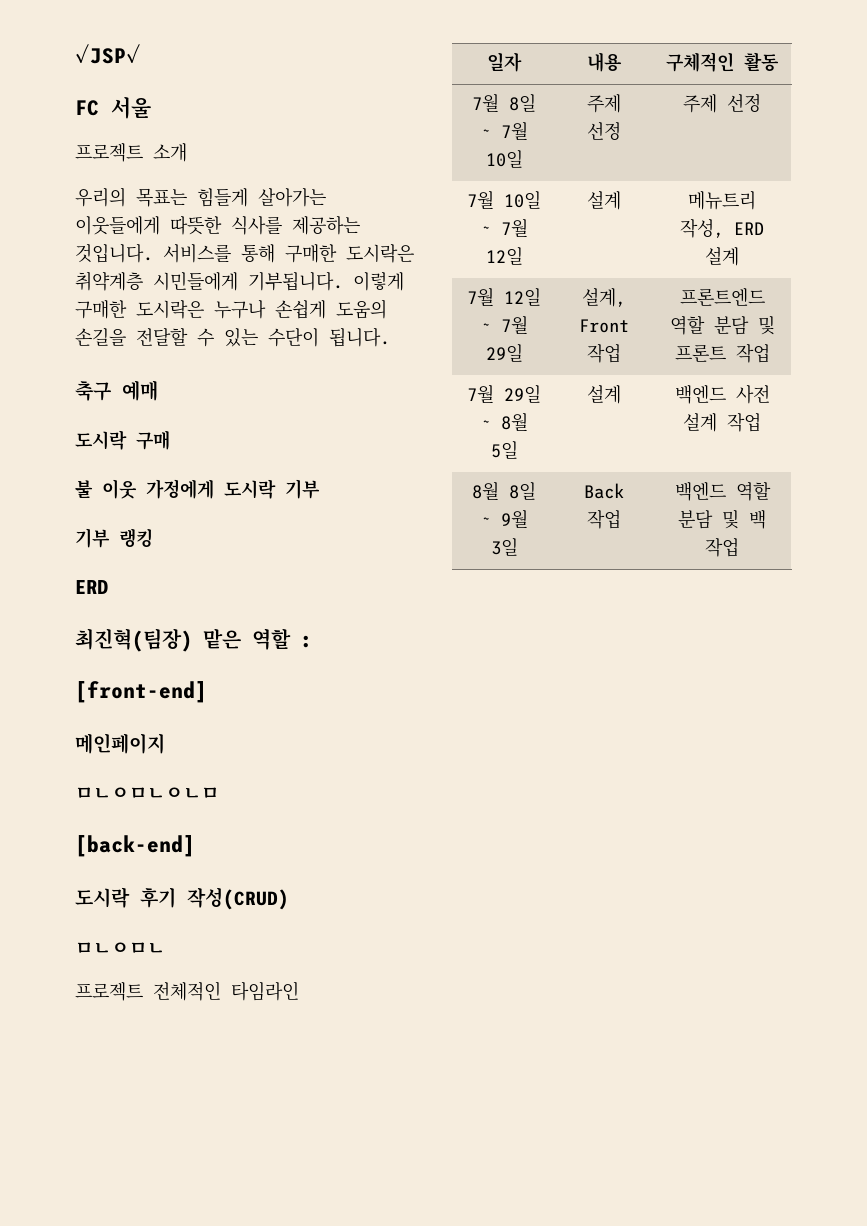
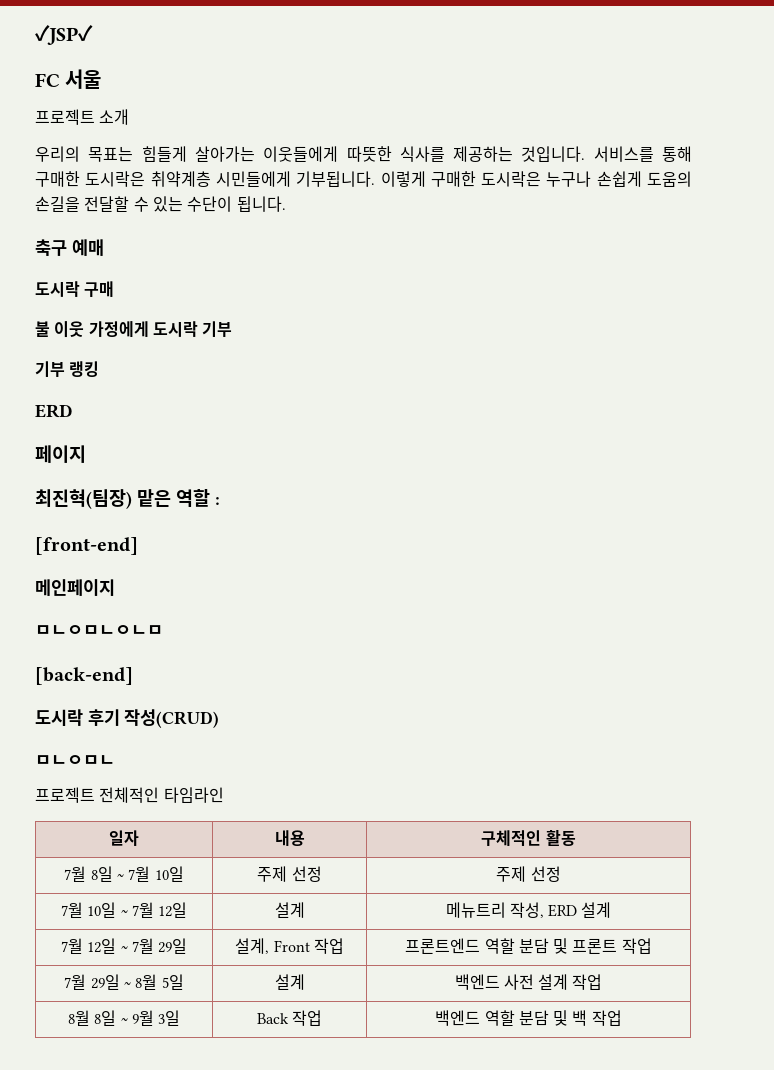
(108, 587) none -> [35,445,86,463] // 페이지

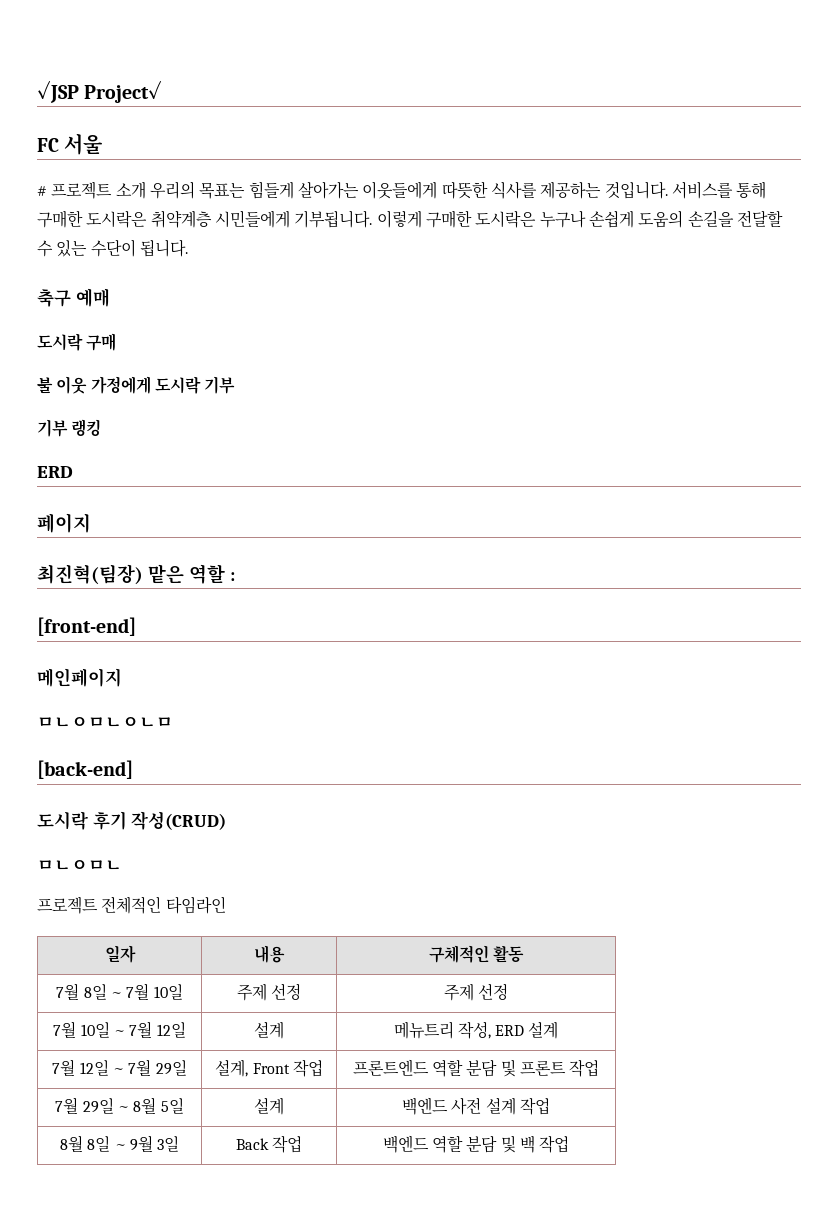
[35,25,93,45] ✓JSP✓ -> [37,80,163,103] ✓JSP Project✓
(102, 79) none -> [37,186,47,196] #
(130, 117) // -> (146, 190) none

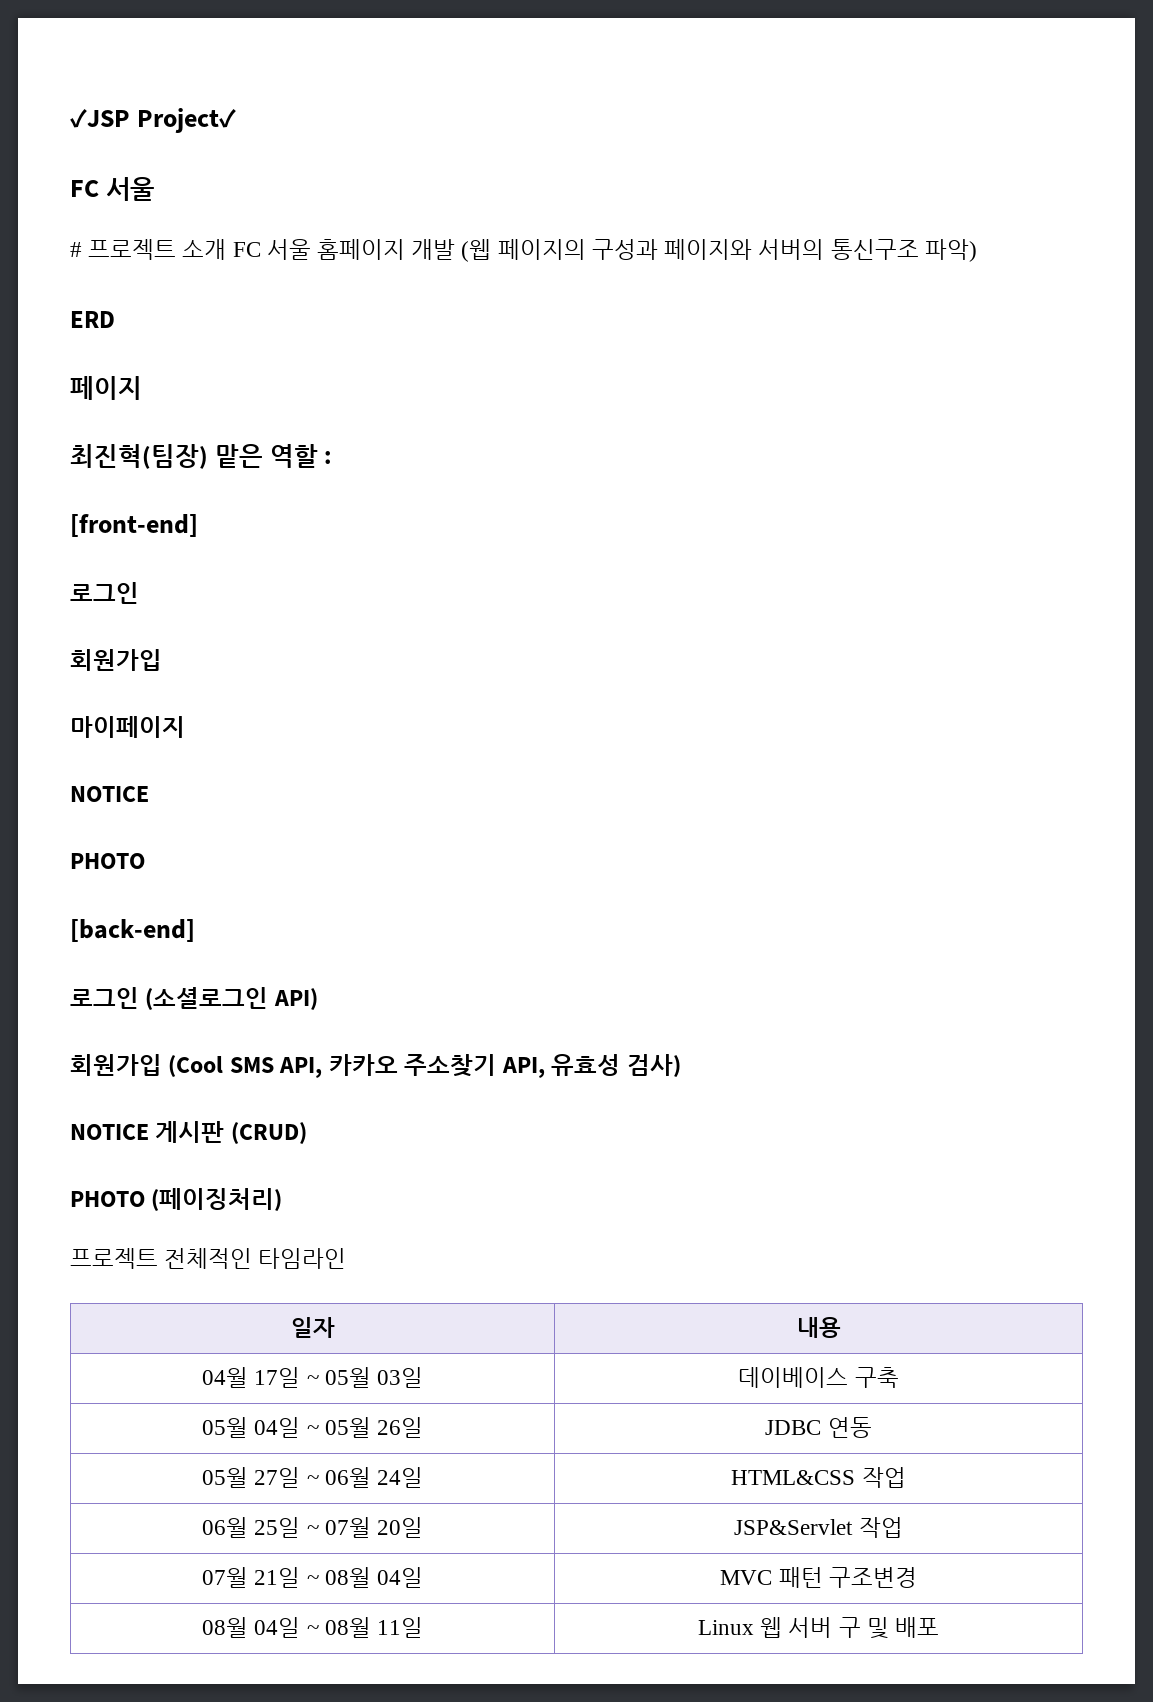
[149,181,767,199] [37,210,783,228] [37,239,188,257] [37,288,110,307] [37,333,117,351] [37,376,236,394] [37,419,102,437] 우리의 목표는 힘들게 살아가는 이웃들에게 따뜻한 식사를 제공하는 것입니다. 서비스를 통해 구매한 도시락은 취약계층 시민들에게 기부됩니다. 이렇게 구매한 도시락은 누구나 손쉽게 도움의 손길을 전달할 수 있는 수단이 됩니다. // 축구 예매 // 도시락 구매 // 불 이웃 가정에게 도시락 기부 // 기부 랭킹 -> [232,239,977,262] FC 서울 홈페이지 개발 (웹 페이지의 구성과 페이지와 서버의 통신구조 파악)
[37,668,122,687] [37,717,173,728] [37,760,133,779] [37,811,227,830] [37,860,122,871] 메인페이지 // ㅁㄴㅇㅁㄴㅇㄴㅁ // [back-end] // 도시락 후기 작성(CRUD) // ㅁㄴㅇㅁㄴ -> [70,582,139,604] [70,649,162,671] [70,716,185,738] [70,786,149,802] [70,853,145,869] [70,919,195,942] [70,987,318,1010] [70,1054,681,1078] [70,1121,307,1144] [70,1188,283,1211] 로그인 // 회원가입 // 마이페이지 // NOTICE // PHOTO // [back-end] // 로그인 (소셜로그인 API) // 회원가입 (Cool SMS API, 카카오 주소찾기 API, 유효성 검사) // NOTICE 게시판 (CRUD) // PHOTO (페이징처리)
[428,945,525,963] [56,983,183,1000] [236,983,302,1001] [443,983,509,1001] [53,1021,186,1038] [253,1021,284,1039] [393,1021,559,1039] [52,1059,187,1076] [215,1059,323,1077] [352,1059,600,1077] [55,1097,184,1114] [253,1097,284,1115] [402,1097,550,1115] [59,1135,180,1152] [235,1135,303,1153] [382,1135,570,1153] | 구체적인 활동 // 7월 8일 ~ 7월 10일 | 주제 선정 | 주제 선정 // 7월 10일 ~ 7월 12일 | 설계 | 메뉴트리 작성, ERD 설계 // 7월 12일 ~ 7월 29일 | 설계, Front 작업 | 프론트엔드 역할 분담 및 프론트 작업 // 7월 29일 ~ 8월 5일 | 설계 | 백엔드 사전 설계 작업 // 8월 8일 ~ 9월 3일 | Back 작업 | 백엔드 역할 분담 및 백 작업 -> [202,1367,423,1388] [738,1367,899,1388] [202,1417,423,1438] [765,1417,872,1438] [202,1467,423,1488] [731,1467,906,1488] [202,1517,423,1538] [734,1517,903,1538] [202,1567,423,1588] [720,1567,917,1588] [202,1617,423,1638] [697,1617,940,1639] // 04월 17일 ~ 05월 03일 | 데이베이스 구축 // 05월 04일 ~ 05월 26일 | JDBC 연동 // 05월 27일 ~ 06월 24일 | HTML&CSS 작업 // 06월 25일 ~ 07월 20일 | JSP&Servlet 작업 // 07월 21일 ~ 08월 04일 | MVC 패턴 구조변경 // 08월 04일 ~ 08월 11일 | Linux 웹 서버 구 및 배포

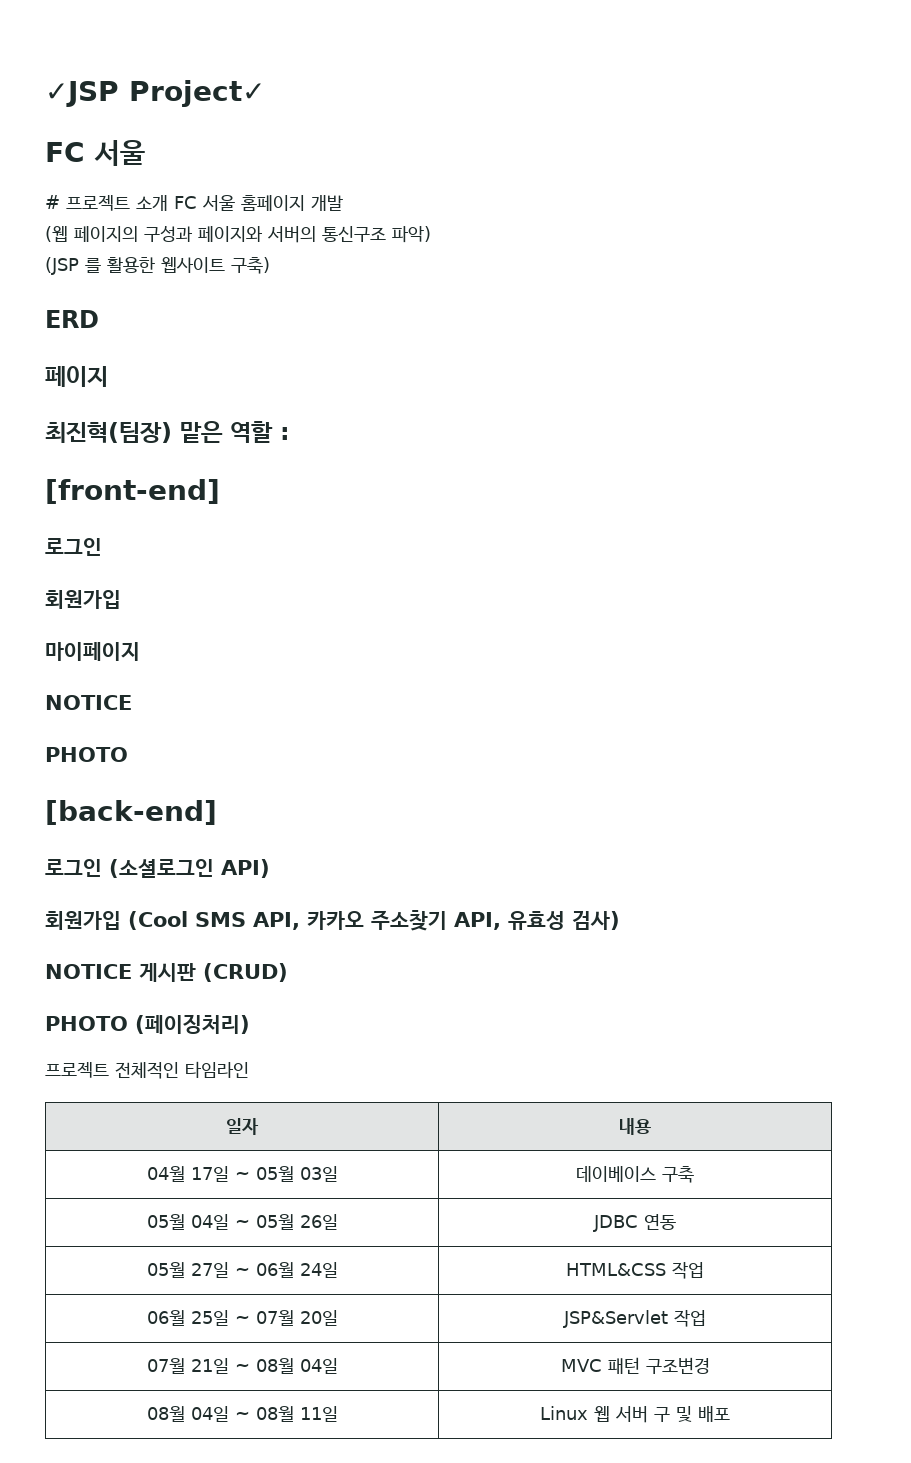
(456, 249) none -> (343, 203) //
(977, 250) none -> [45,257,270,275] // (JSP 를 활용한 웹사이트 구축)

